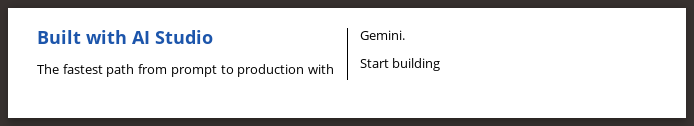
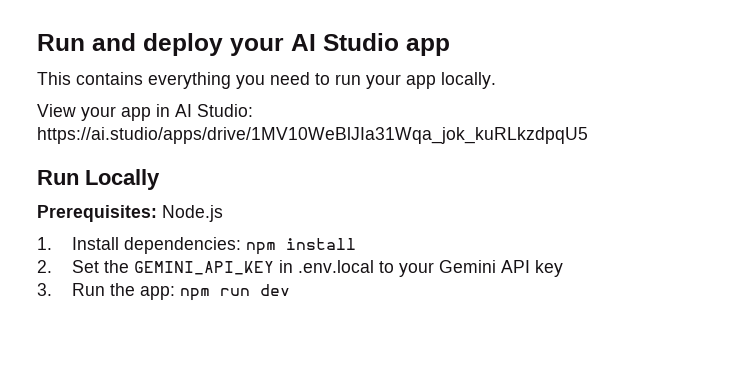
[37,30,213,44] [37,64,335,77] [360,30,405,40] [360,58,441,71] Built with AI Studio // The fastest path from prompt to production with Gemini. // Start building -> [37,33,450,56] [37,72,496,89] [37,104,253,121] [37,127,588,144] [37,169,160,190] [37,205,223,222] [37,237,356,255] [37,260,563,277] [37,283,290,301] Run and deploy your AI Studio app // This contains everything you need to run your app locally. // View your app in AI Studio: https://ai.studio/apps/drive/1MV10WeBlJIa31Wqa_jok_kuRLkzdpqU5 // Run Locally // Prerequisites: Node.js // 1. Install dependencies: npm install // 2. Set the GEMINI_API_KEY in .env.local to your Gemini API key // 3. Run the app: npm run dev

